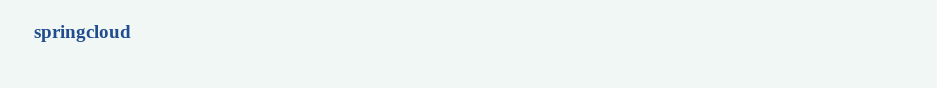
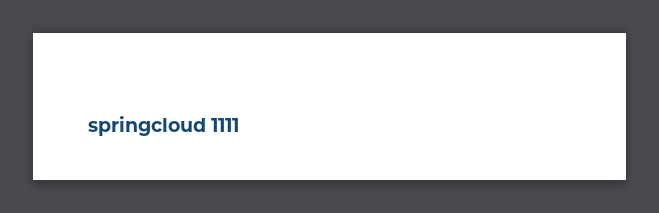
(131, 33) none -> [211,118,240,132] 1111

